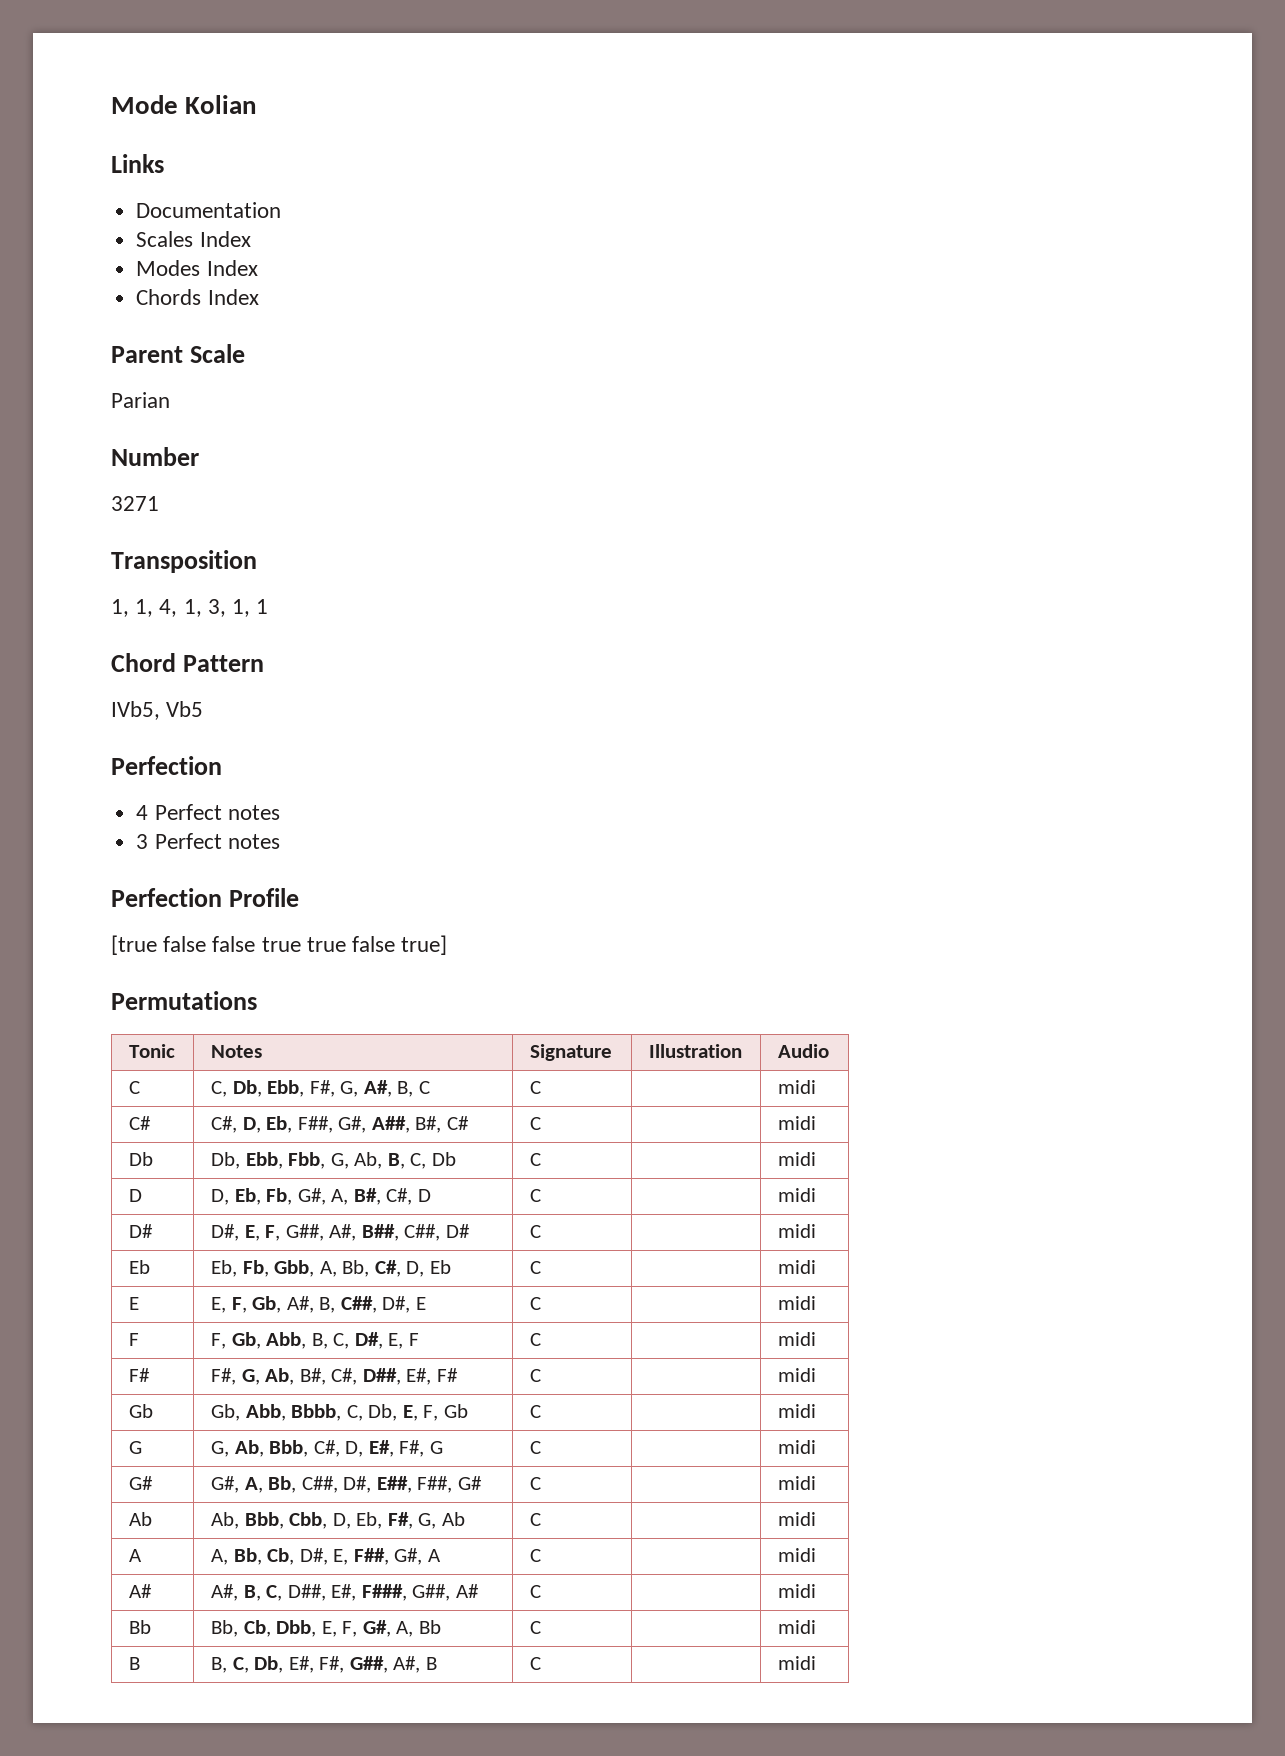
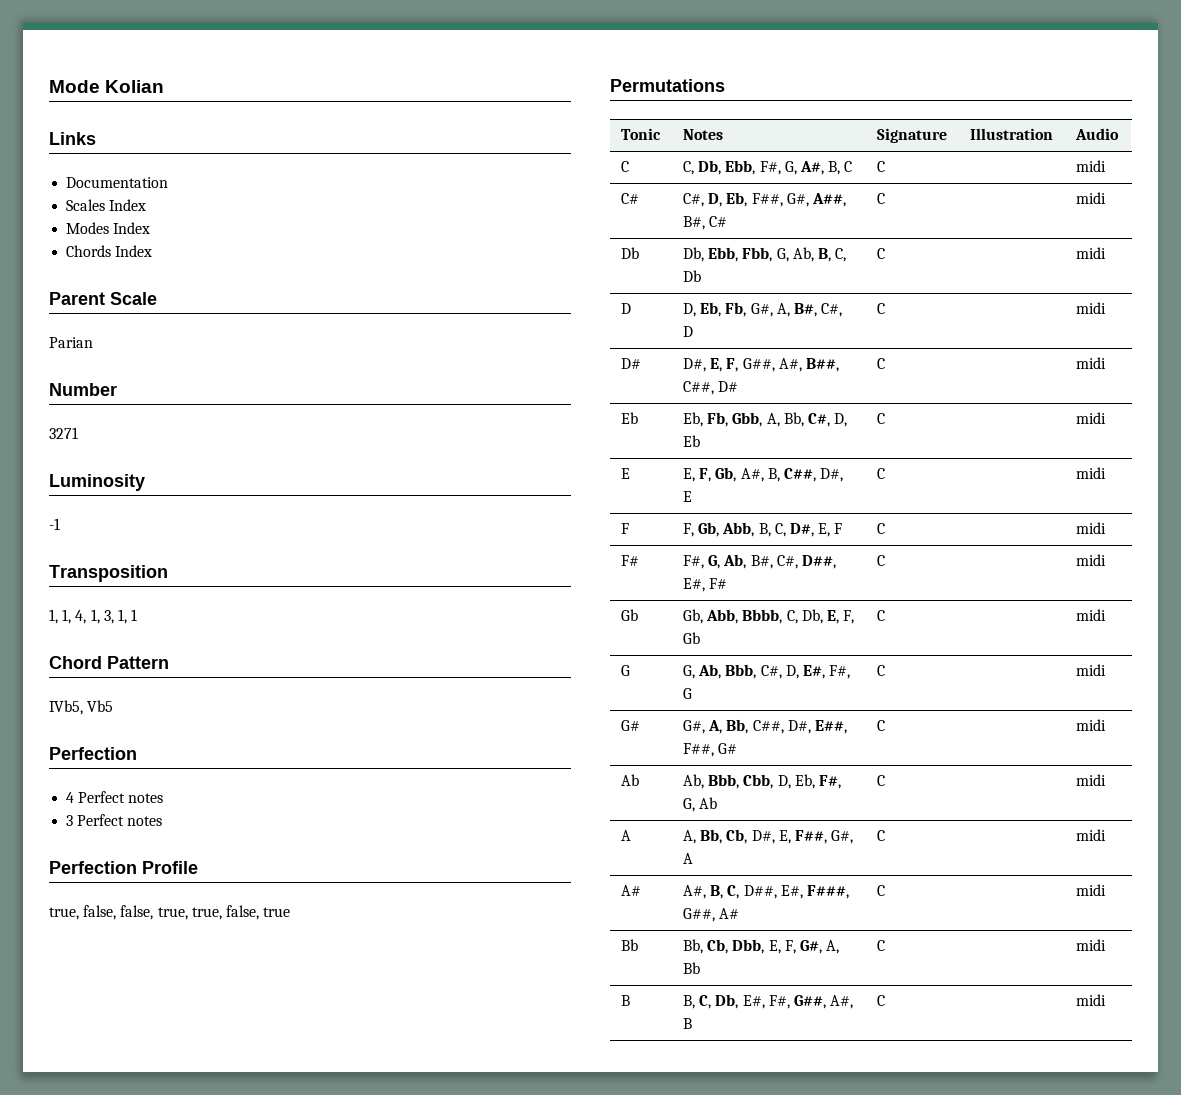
(159, 503) none -> [49,474,145,491] [49,518,60,530] // Luminosity // -1
[111,935,448,955] [true false false true true false true] -> [49,905,291,920] true, false, false, true, true, false, true

